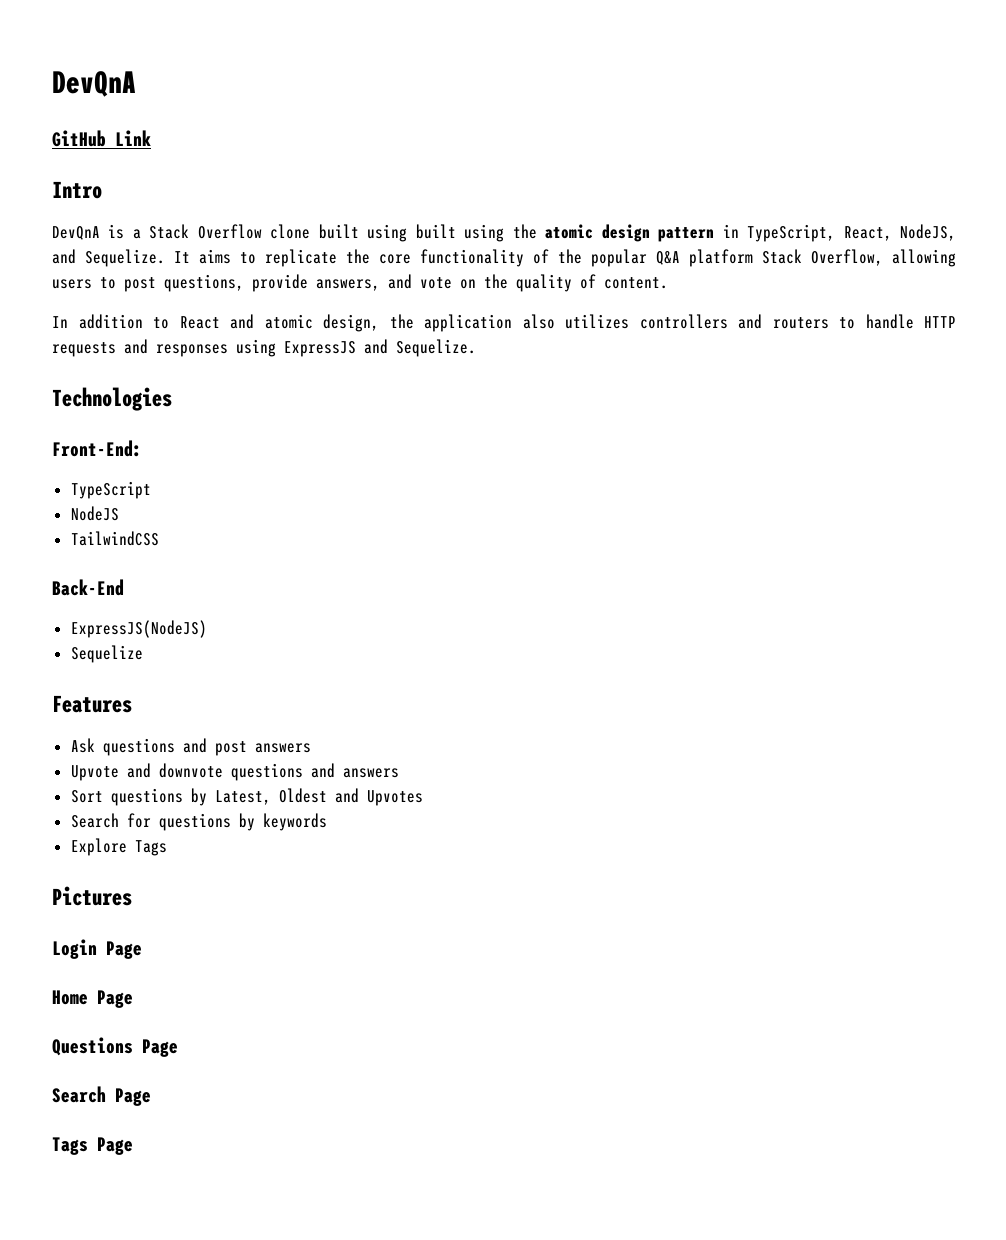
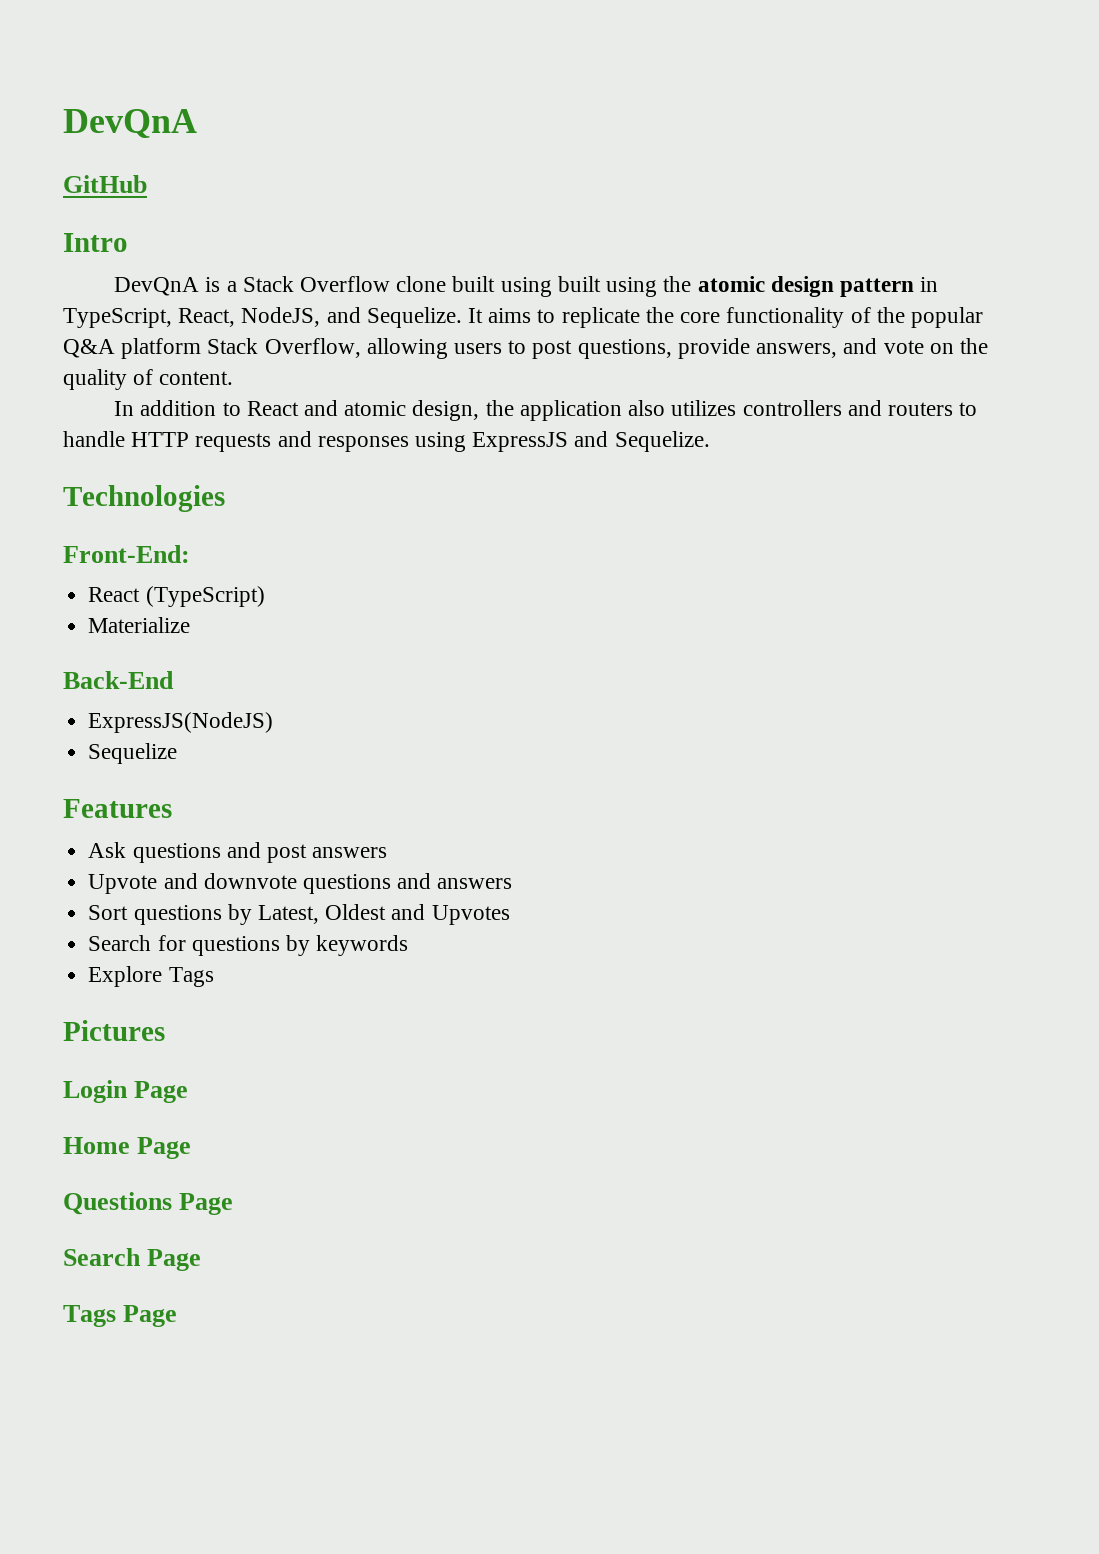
[115,130,151,146] Link -> (147, 184) none
[70,481,151,499] [70,506,119,521] [70,531,159,546] TypeScript // NodeJS // TailwindCSS -> [88,586,265,607] [88,617,191,633] React (TypeScript) // Materialize

